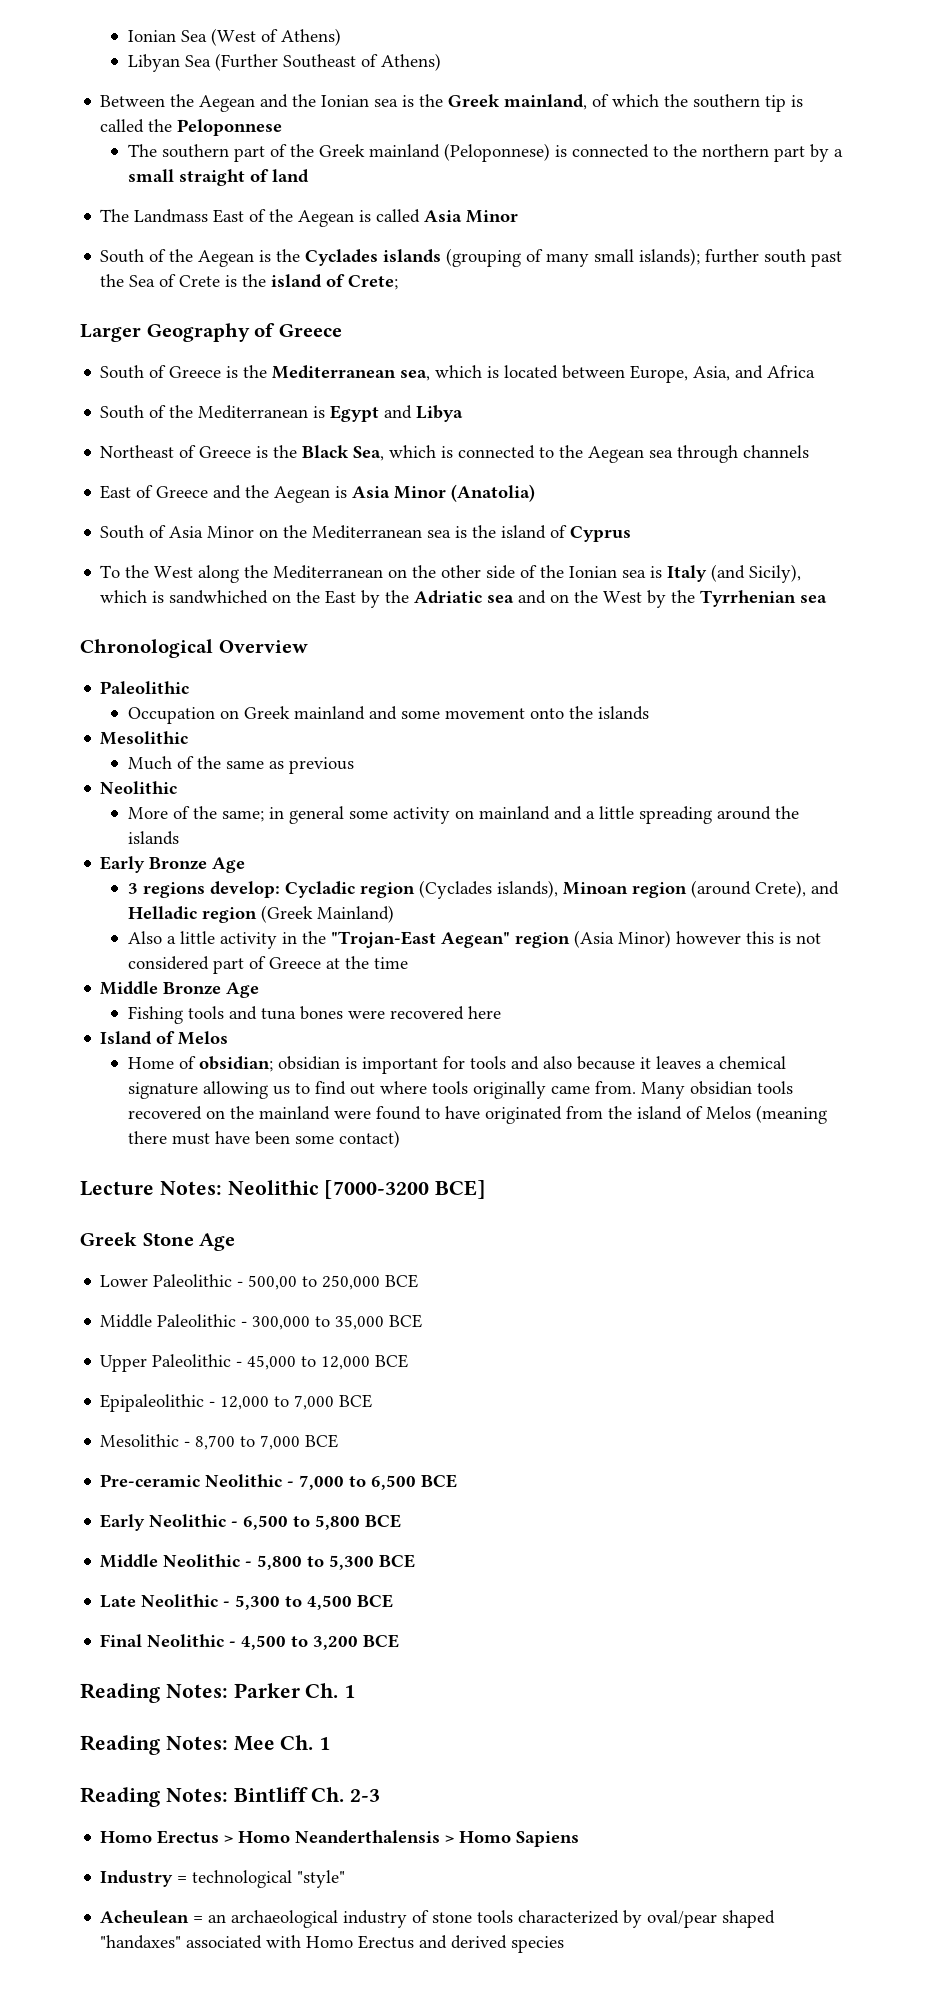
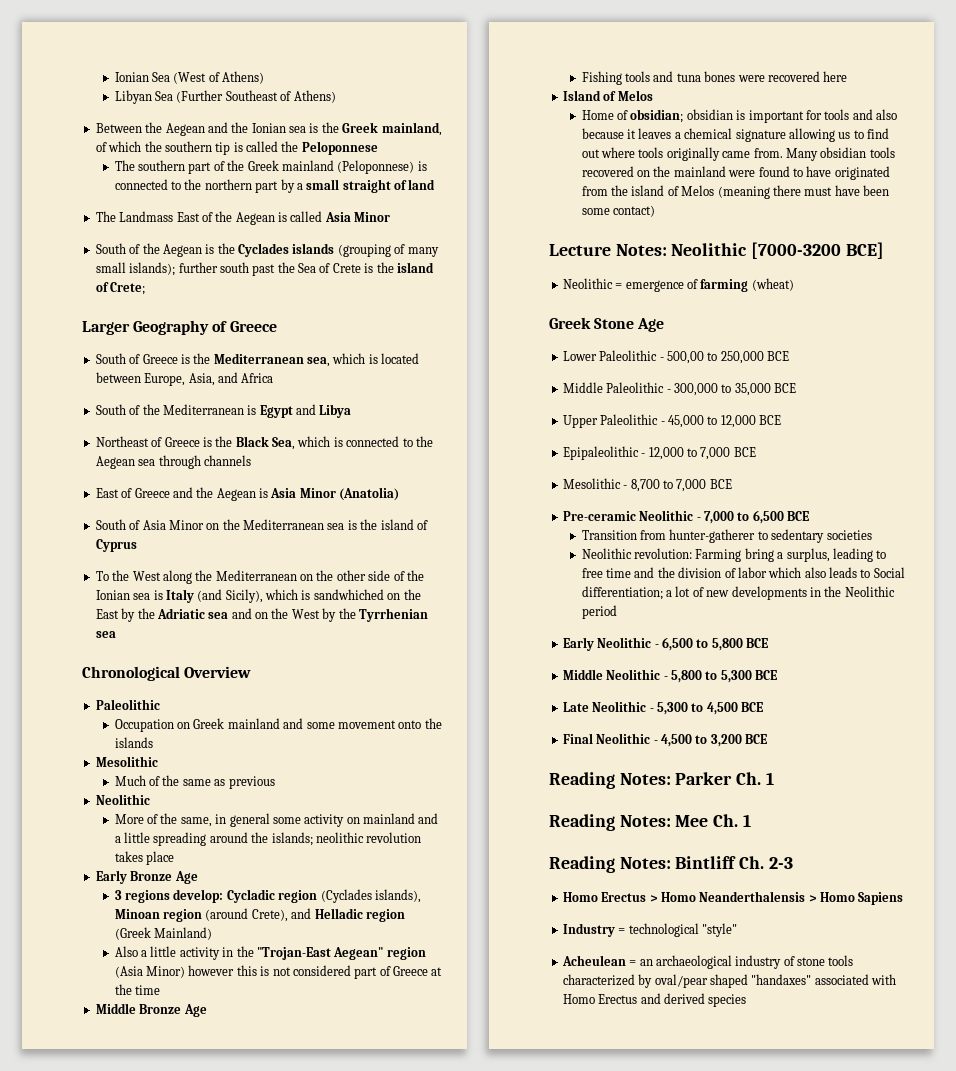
[221,810,264,822] same; -> [180,817,212,827] same,
[127,831,179,845] islands -> [271,832,422,846] [114,851,175,865] islands; neolithic revolution takes place
(487, 1189) none -> [562,278,794,292] // Neolithic = emergence of farming (wheat)
(458, 1481) none -> [581,529,872,543] [581,548,887,562] [581,567,905,578] [581,586,895,600] [581,605,617,619] // Transition from hunter-gatherer to sedentary societies // Neolithic revolution: Farming bring a surplus, leading to free time and the division of labor which also leads to Social differentiation; a lot of new developments in the Neolithic period

